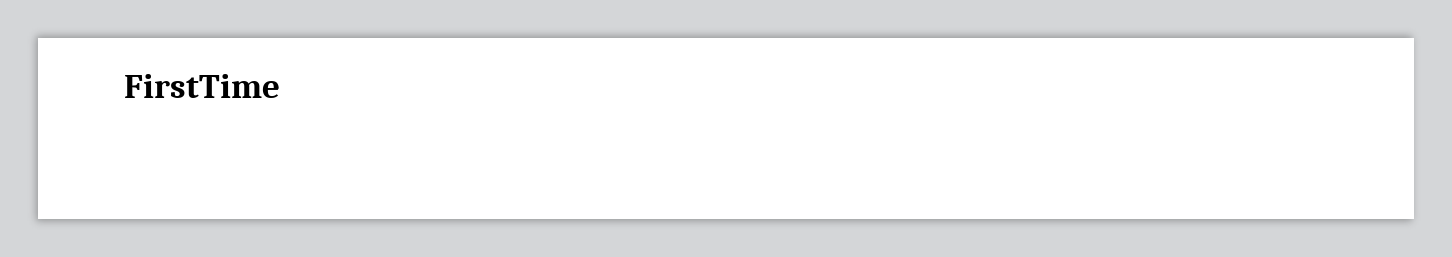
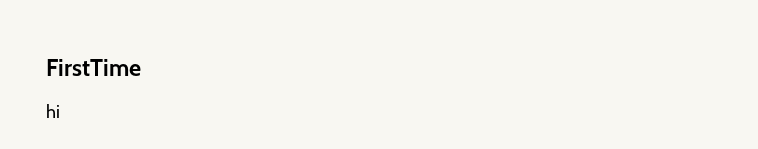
(280, 86) none -> [46,104,60,118] // hi

